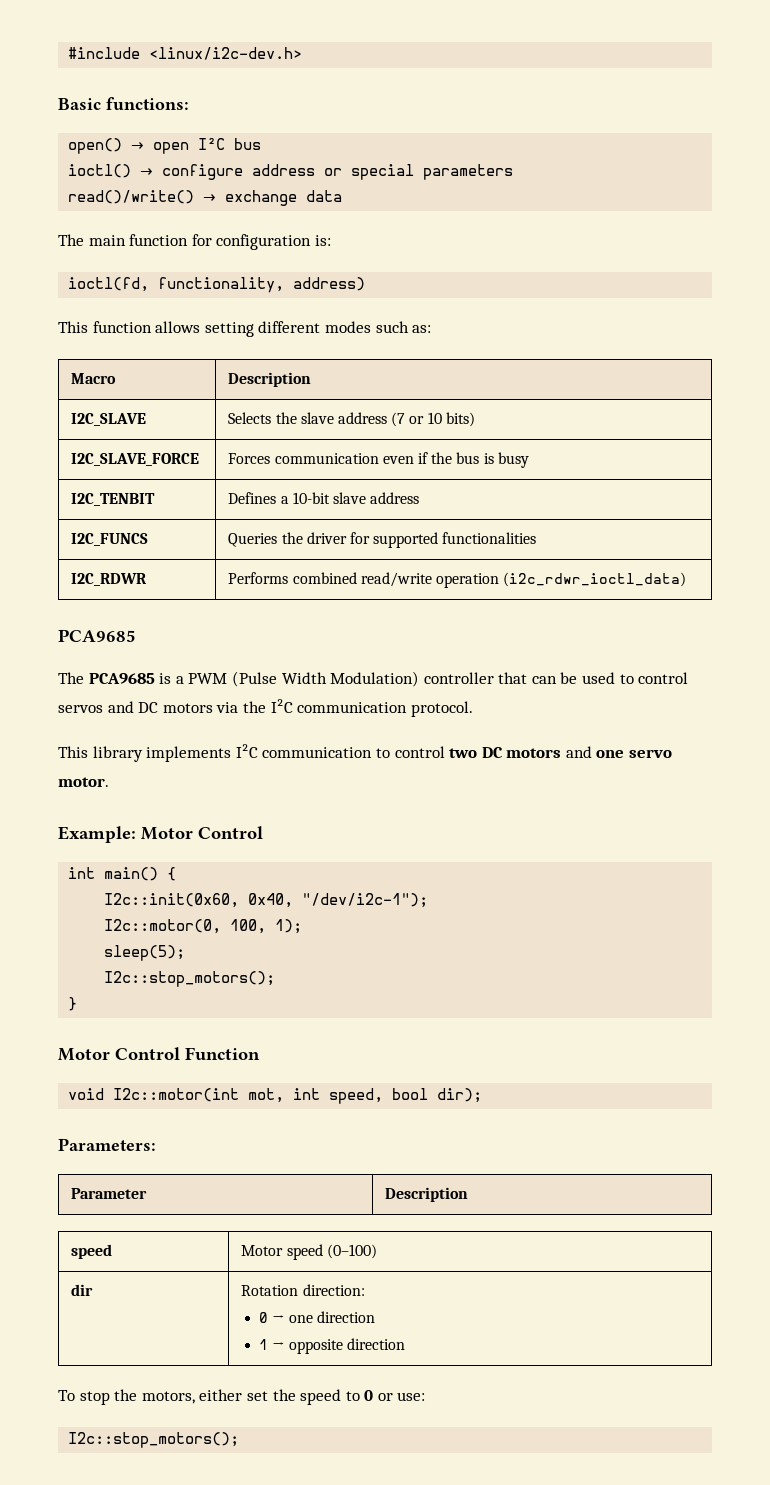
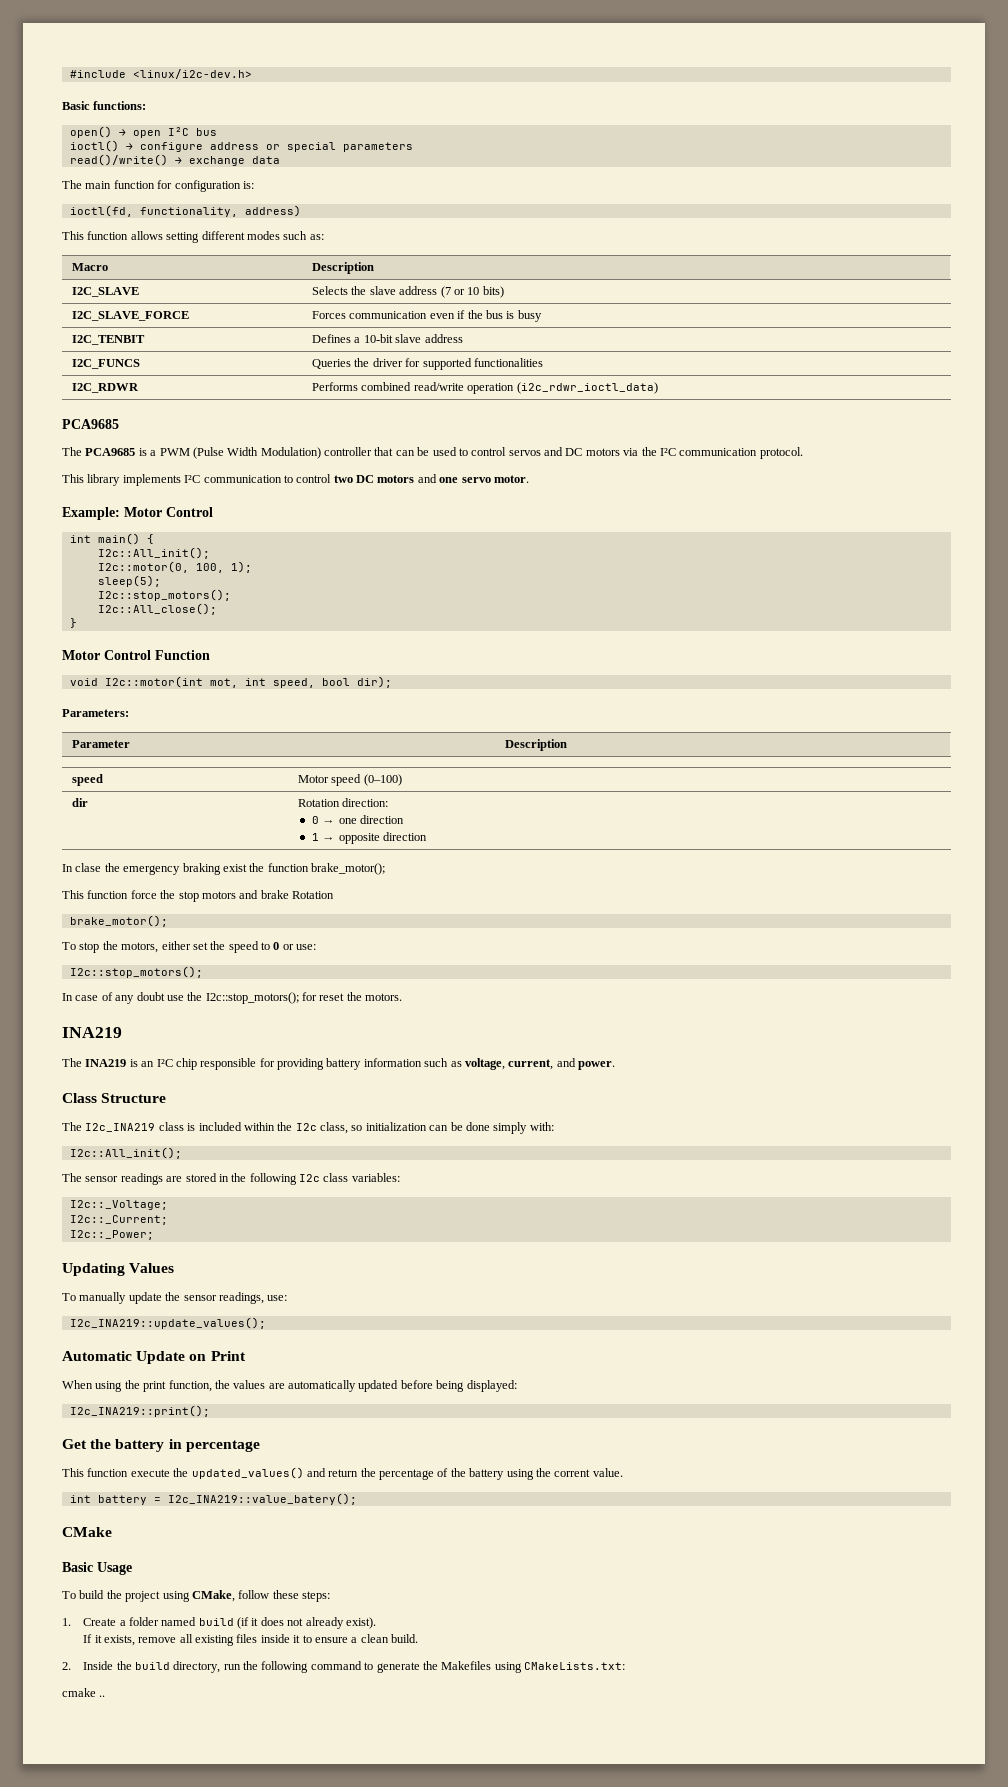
[104,893,429,908] I2c::init(0x60, 0x40, "/dev/i2c-1"); -> [97,547,210,559] I2c::All_init();
(276, 979) none -> [97,603,217,615] // I2c::All_close();
(406, 1344) none -> [62,863,385,875] [62,890,334,902] [69,915,168,927] // In clase the emergency braking exist the function brake_motor(); // This function force the stop motors and brake Rotation // brake_motor();
(240, 1440) none -> [62,992,403,1004] [62,1027,122,1038] [62,1058,615,1070] [62,1093,167,1103] [62,1122,554,1134] [69,1147,182,1159] [62,1173,400,1185] [69,1200,168,1210] [69,1215,168,1225] [69,1230,154,1240] [62,1263,175,1276] [62,1292,288,1304] [69,1317,266,1329] [62,1351,246,1364] [62,1380,517,1392] [69,1405,210,1417] [62,1439,260,1452] [62,1467,623,1480] [69,1493,357,1505] [62,1527,112,1537] [62,1562,132,1575] [62,1590,330,1602] [62,1617,376,1629] [83,1634,419,1646] [62,1661,626,1673] [62,1688,106,1697] // In case of any doubt use the I2c::stop_motors(); for reset the motors. // INA219 // The INA219 is an I²C chip responsible for providing battery information such as voltage, current, and power. // Class Structure // The I2c_INA219 class is included within the I2c class, so initialization can be done simply with: // I2c::All_init(); // The sensor readings are stored in the following I2c class variables: // I2c::_Voltage; // I2c::_Current; // I2c::_Power; // Updating Values // To manually update the sensor readings, use: // I2c_INA219::update_values(); // Automatic Update on Print // When using the print function, the values are automatically updated before being displayed: // I2c_INA219::print(); // Get the battery in percentage // This function execute the updated_values() and return the percentage of the battery using the corrent value. // int battery = I2c_INA219::value_batery(); // CMake // Basic Usage // To build the project using CMake, follow these steps: // 1. Create a folder named build (if it does not already exist). // If it exists, remove all existing files inside it to ensure a clean build. // 2. Inside the build directory, run the following command to generate the Makefiles using CMakeLists.txt: // cmake ..

